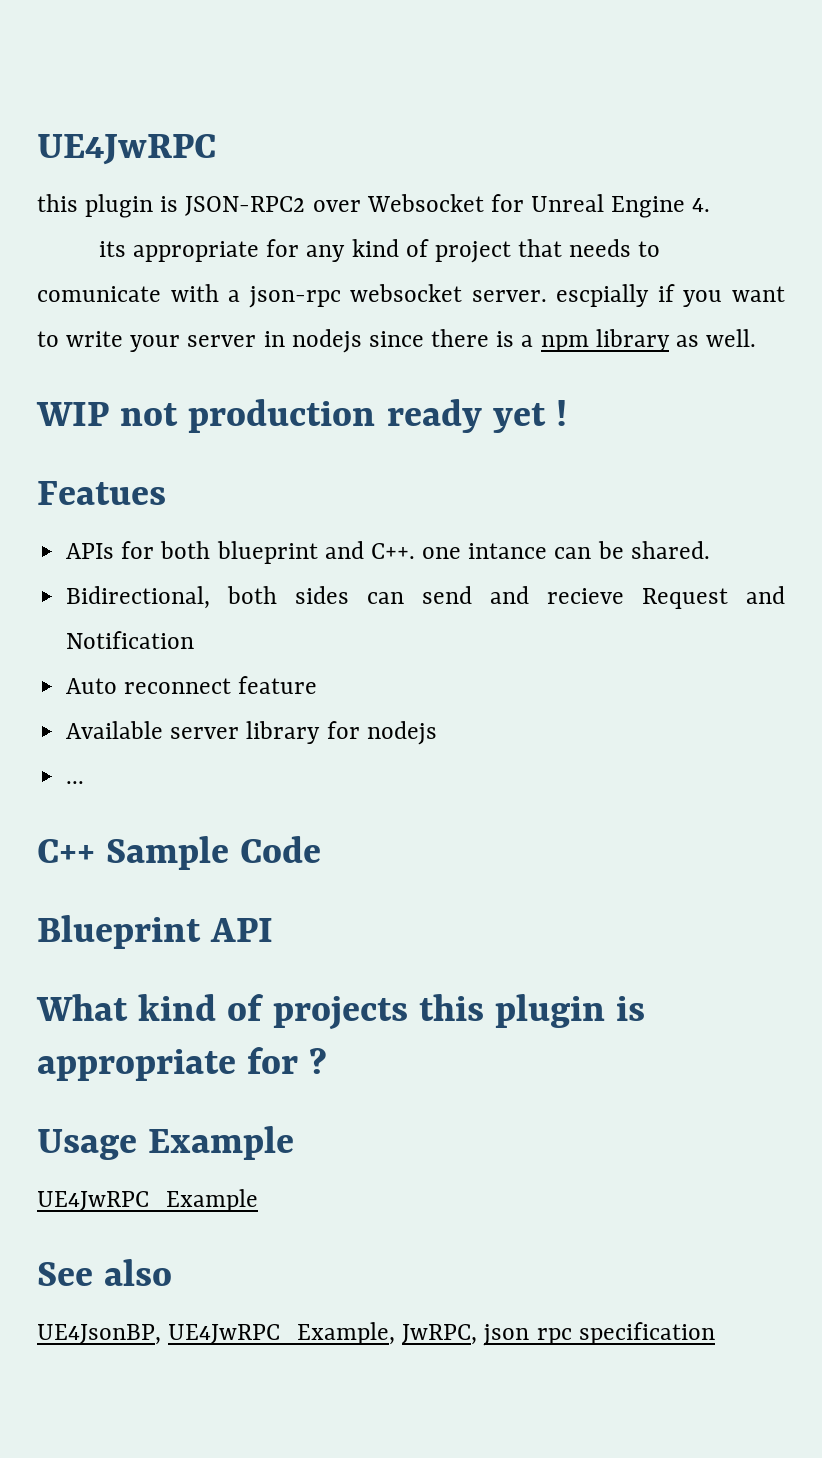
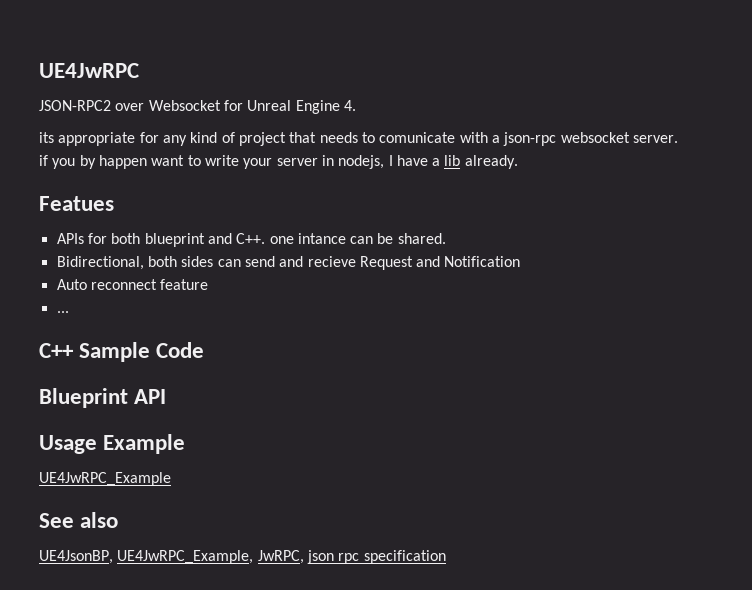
[37,194,179,218] this plugin is -> (139, 70) none
[556,284,650,307] escpially -> (678, 139) none
(723, 298) none -> [79,155,147,169] by happen
[291,329,757,353] [36,399,568,433] nodejs since there is a npm library as well. // WIP not production ready yet ! -> [338,155,518,169] nodejs, I have a lib already.
[66,721,437,745] // Available server library for nodejs -> (209, 284) none
[36,994,646,1030] [37,1047,328,1081] // What kind of projects this plugin is appropriate for ? -> (167, 396) none

